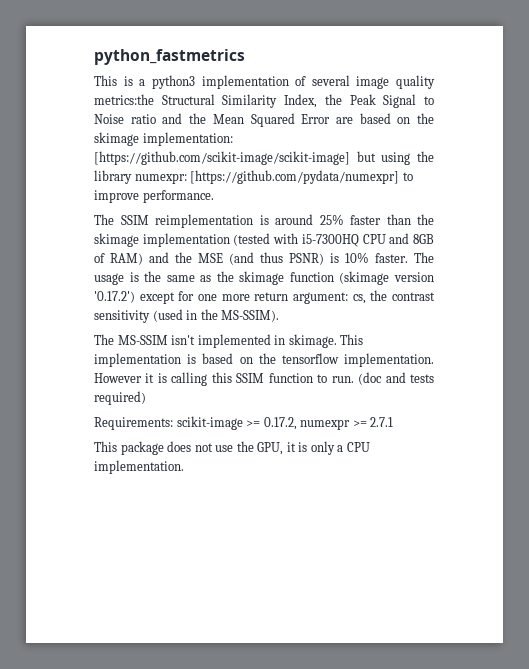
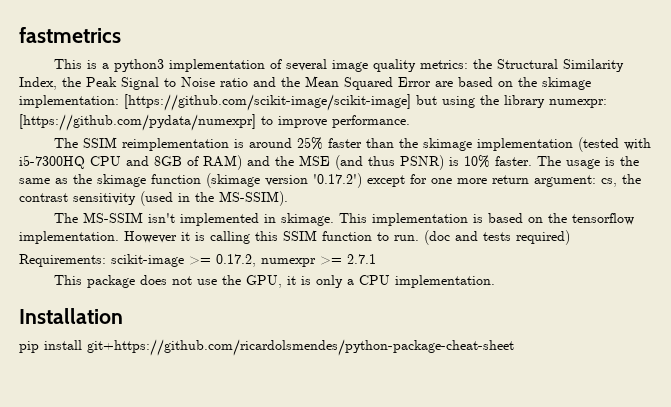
[94,49,245,65] python_fastmetrics -> [19,27,121,43] fastmetrics
[94,94,154,105] metrics:the -> [420,59,493,69] metrics: the
(184, 467) none -> [19,308,123,324] [19,339,514,356] // Installation // pip install git+https://github.com/ricardolsmendes/python-package-cheat-sheet

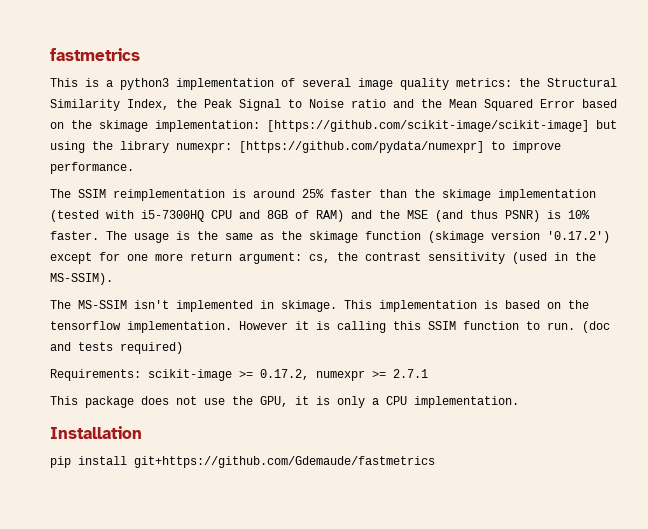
[435,81,453,87] are -> (575, 103) none
[87,339,514,356] git+https://github.com/ricardolsmendes/python-package-cheat-sheet -> [134,456,435,468] git+https://github.com/Gdemaude/fastmetrics

